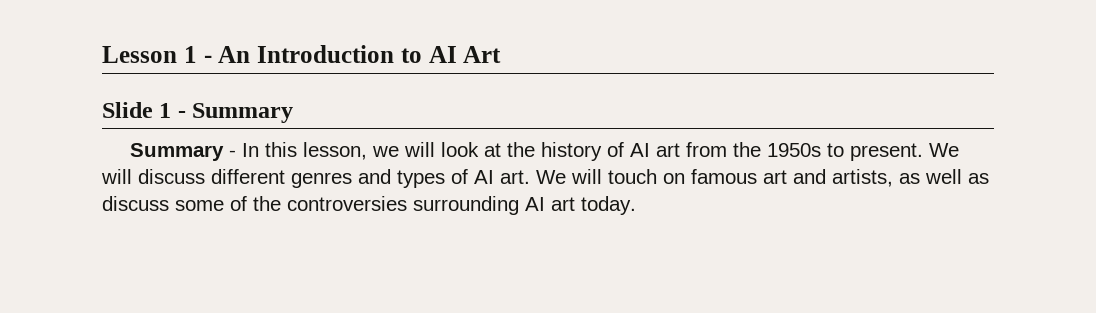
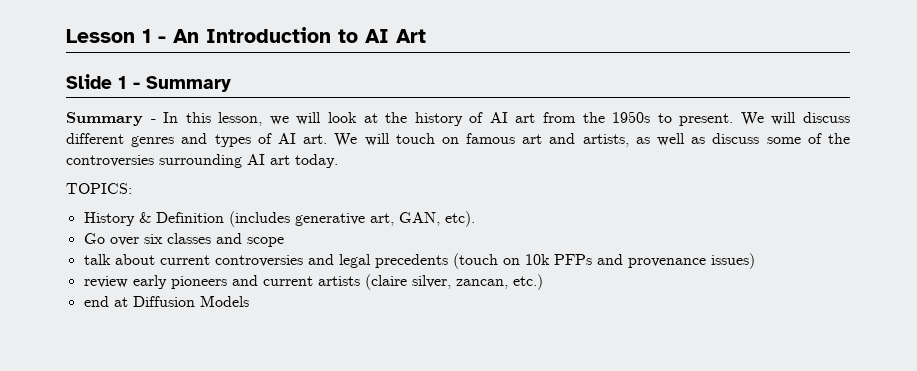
(636, 205) none -> [66,183,132,194] [83,211,475,227] [83,233,284,247] [83,253,755,269] [83,274,543,290] [83,295,249,307] // TOPICS: // History & Definition (includes generative art, GAN, etc). // Go over six classes and scope // talk about current controversies and legal precedents (touch on 10k PFPs and provenance issues) // review early pioneers and current artists (claire silver, zancan, etc.) // end at Diffusion Models

